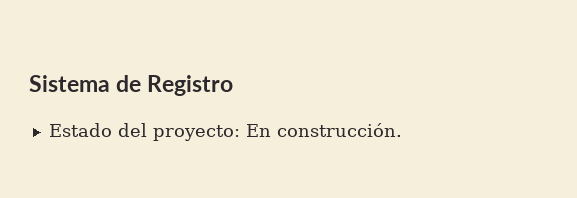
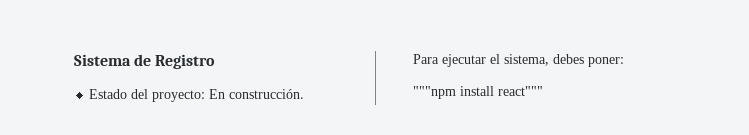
(402, 130) none -> [413,54,625,67] [413,86,544,99] // Para ejecutar el sistema, debes poner: // """npm install react"""

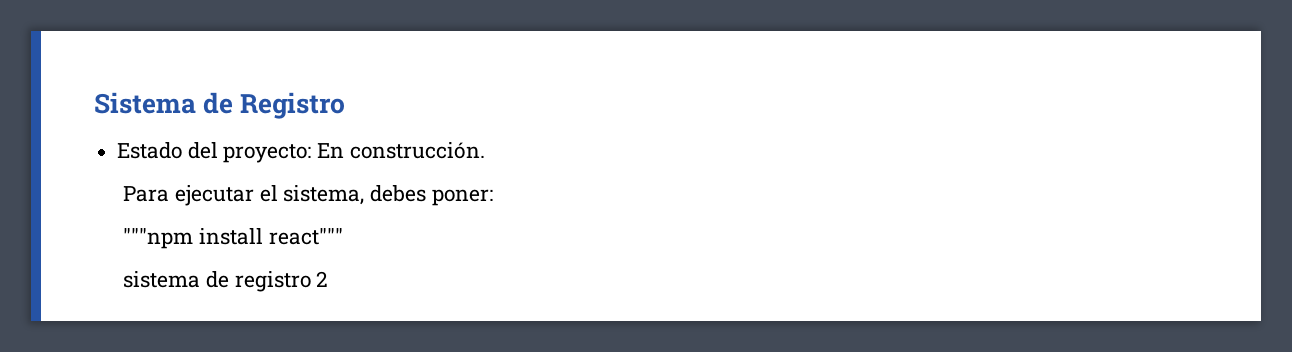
(544, 91) none -> [123,271,329,292] // sistema de registro 2

